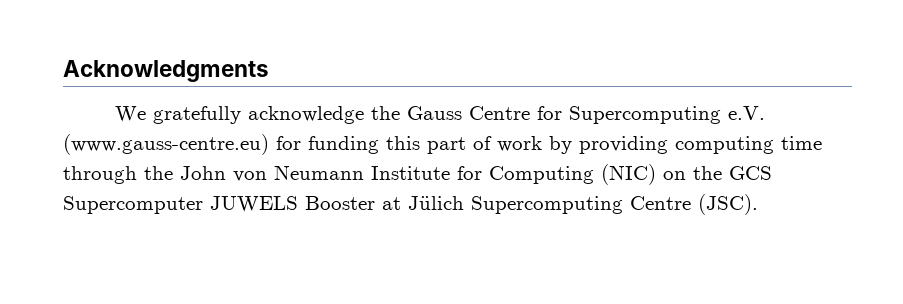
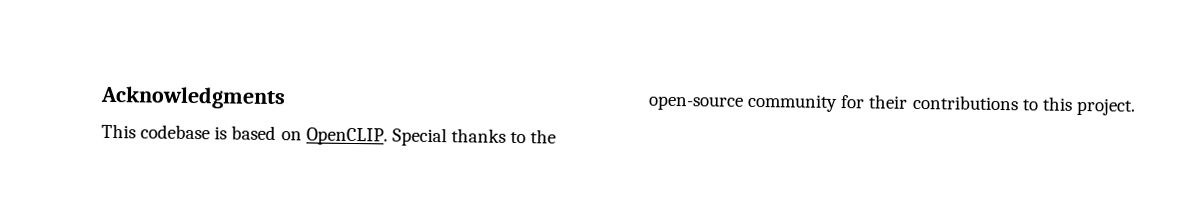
[114,106,765,124] [63,134,822,155] [63,164,772,185] [63,194,758,215] We gratefully acknowledge the Gauss Centre for Supercomputing e.V. (www.gauss-centre.eu) for funding this part of work by providing computing time through the John von Neumann Institute for Computing (NIC) on the GCS Supercomputer JUWELS Booster at Jülich Supercomputing Centre (JSC). -> [101,123,557,147] [648,93,1136,116] This codebase is based on OpenCLIP. Special thanks to the open-source community for their contributions to this project.

